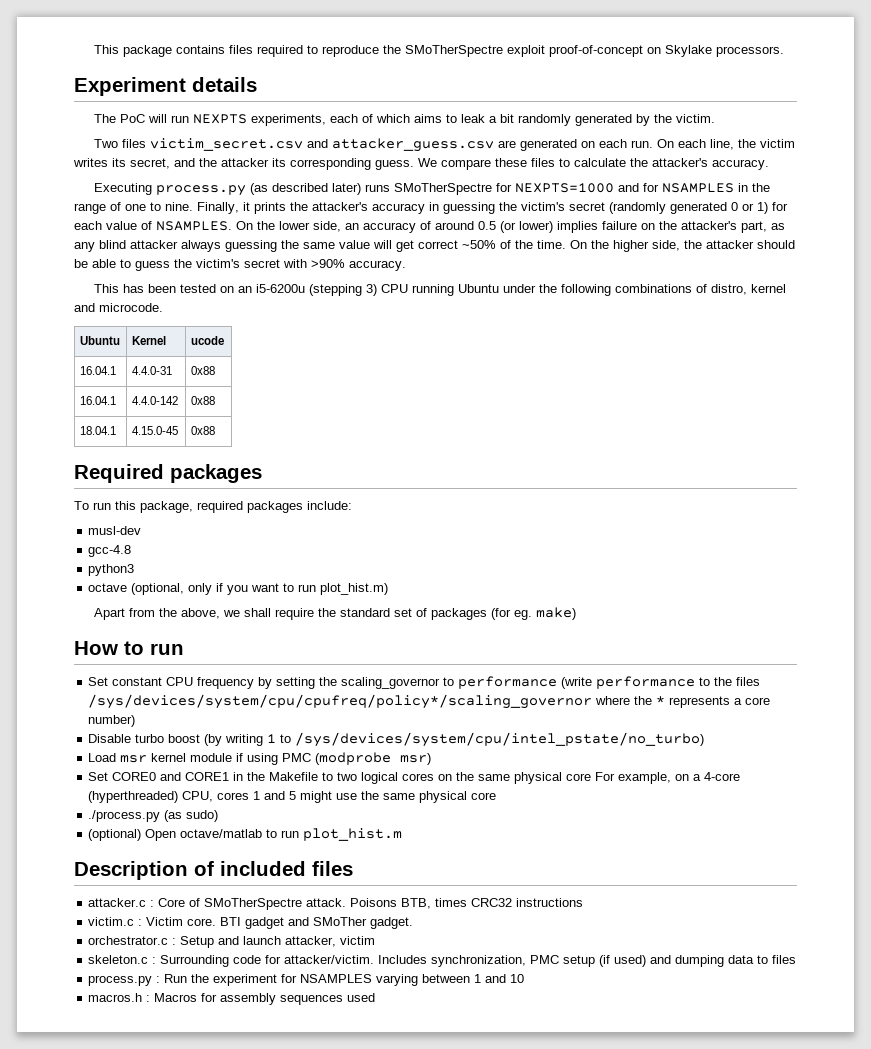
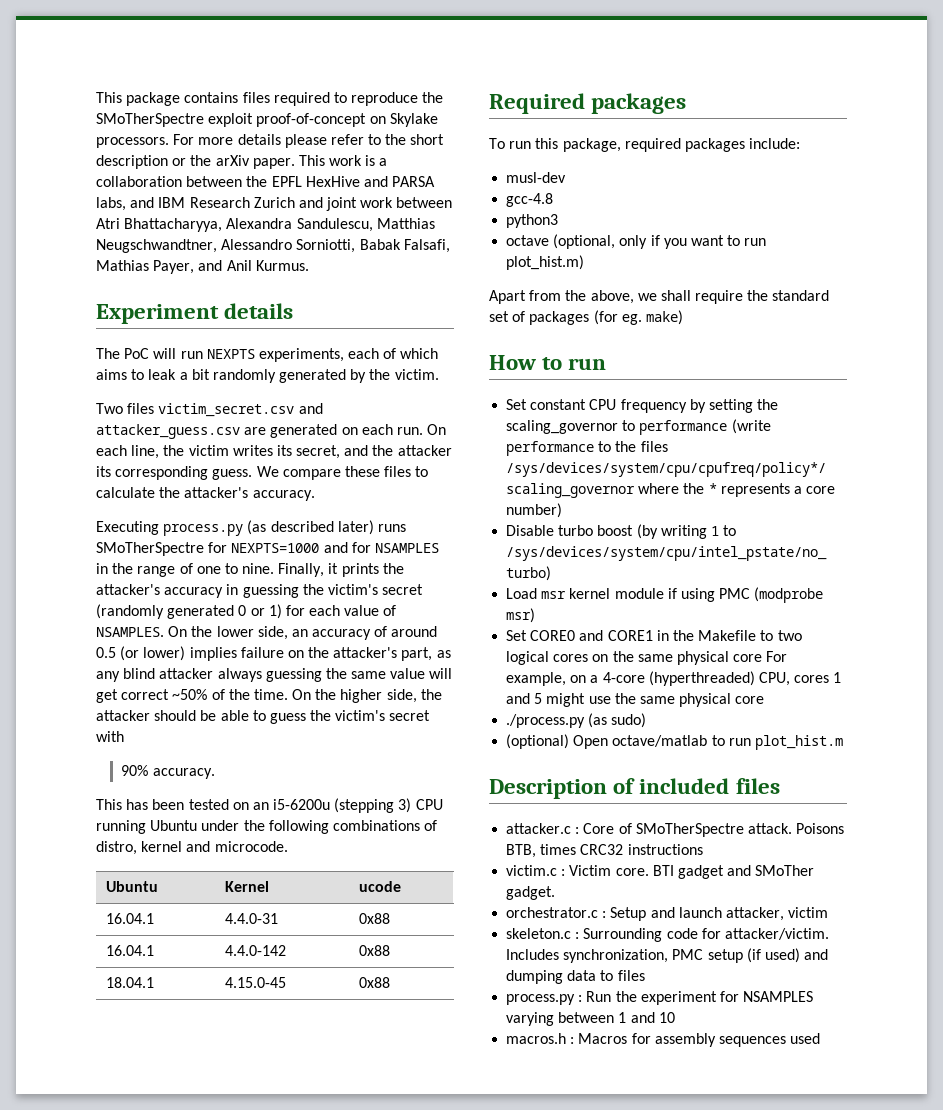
(785, 51) none -> [173,134,445,148] [96,155,388,169] [96,176,436,187] [96,197,453,211] [96,218,435,232] [96,239,450,253] [96,260,309,274] For more details please refer to the short description or the arXiv paper. This work is a collaboration between the EPFL HexHive and PARSA labs, and IBM Research Zurich and joint work between Atri Bhattacharyya, Alexandra Sandulescu, Matthias Neugschwandtner, Alessandro Sorniotti, Babak Falsafi, Mathias Payer, and Anil Kurmus.
[311,259,345,268] >90% -> [121,765,149,776] // 90%

